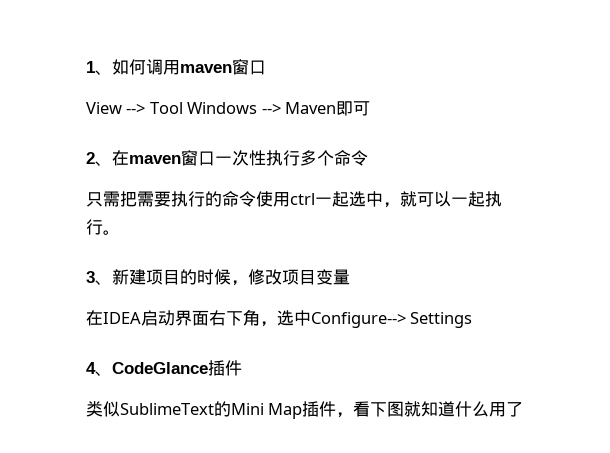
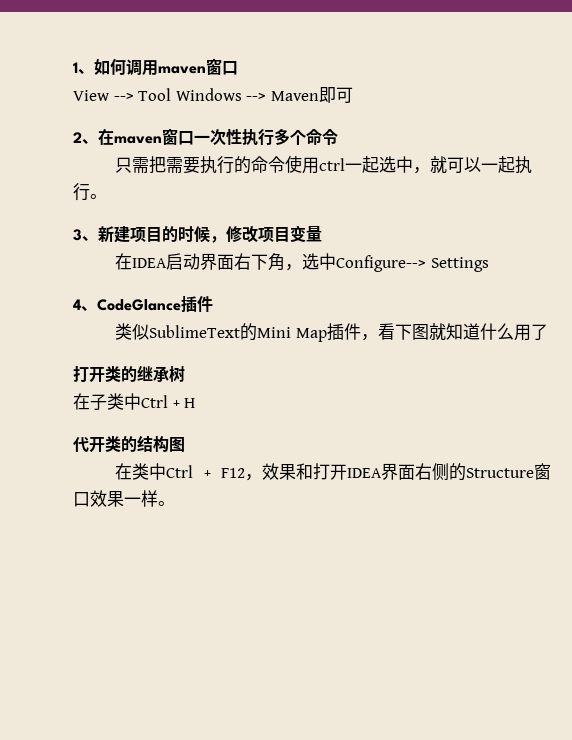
(524, 409) none -> [73,365,185,383] [73,393,196,411] [73,435,185,453] [115,463,551,481] [73,490,175,507] // 打开类的继承树 // 在子类中Ctrl + H // 代开类的结构图 // 在类中Ctrl + F12，效果和打开IDEA界面右侧的Structure窗口效果一样。

